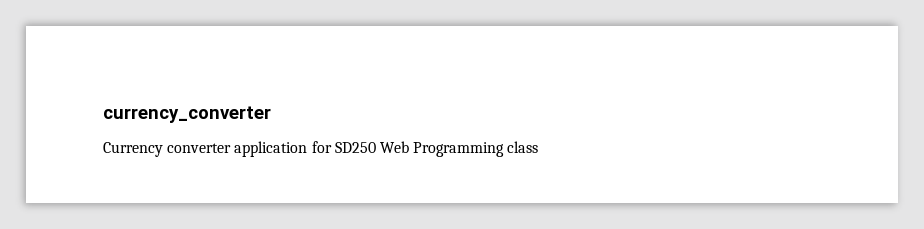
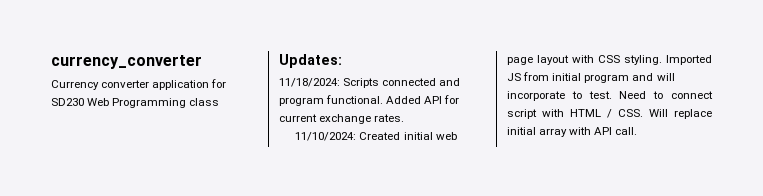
[334,142,376,153] SD250 -> [51,98,84,106] SD230
(539, 147) none -> [279,54,342,68] [279,78,461,88] [279,95,460,106] [279,114,405,124] [295,132,457,141] [507,55,712,65] [507,72,675,83] [507,91,713,101] [507,109,712,119] [507,127,638,137] // Updates: // 11/18/2024: Scripts connected and program functional. Added API for current exchange rates. // 11/10/2024: Created initial web page layout with CSS styling. Imported JS from initial program and will incorporate to test. Need to connect script with HTML / CSS. Will replace initial array with API call.

